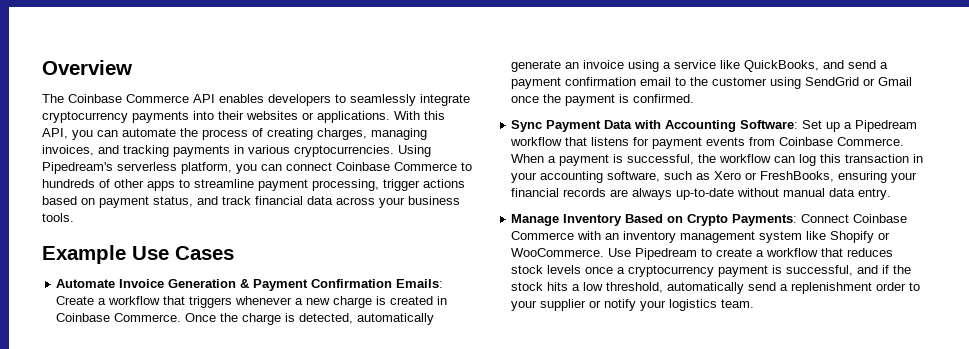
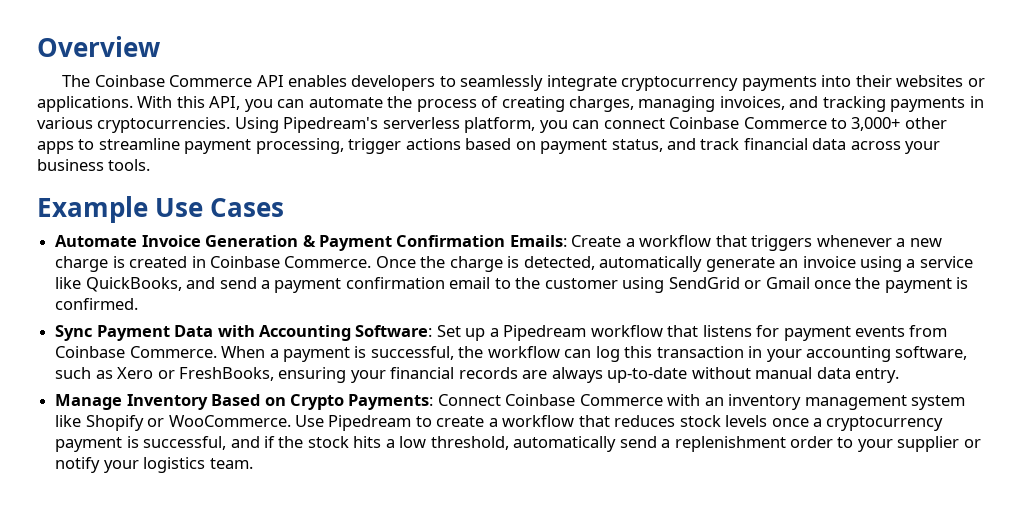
[42,179,110,188] hundreds of -> [851,117,901,131] 3,000+

